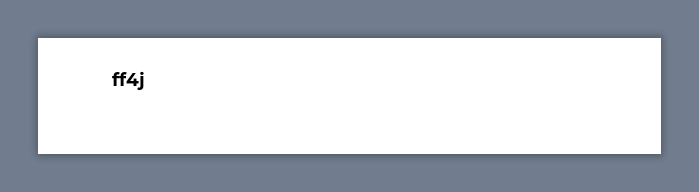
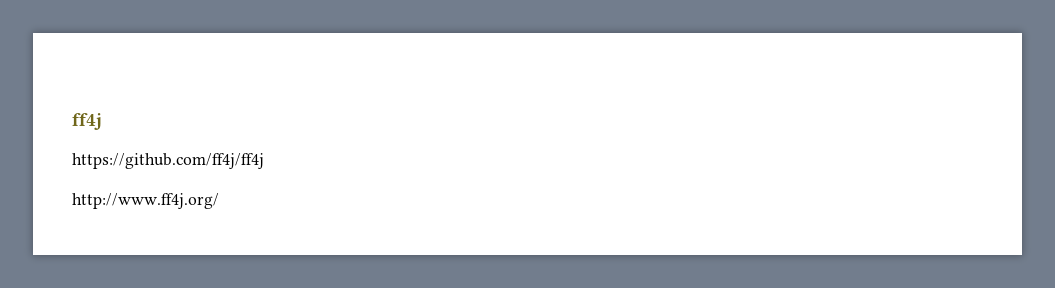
(145, 80) none -> [72,153,264,169] [72,193,219,209] // https://github.com/ff4j/ff4j // http://www.ff4j.org/

